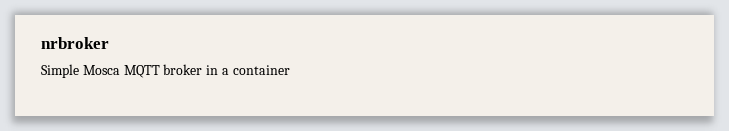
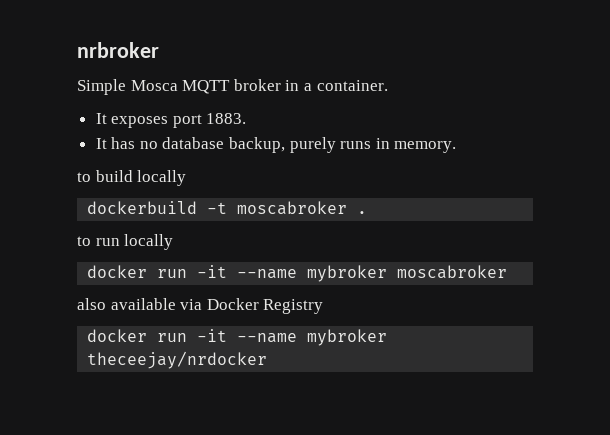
[232,65,290,75] container -> [316,80,388,91] [95,113,247,128] [95,137,457,153] [77,170,187,186] [87,201,368,215] [77,234,174,250] [87,265,508,282] [77,298,324,314] [87,329,388,346] [87,351,268,369] container. // It exposes port 1883. // It has no database backup, purely runs in memory. // to build locally // dockerbuild -t moscabroker . // to run locally // docker run -it --name mybroker moscabroker // also available via Docker Registry // docker run -it --name mybroker theceejay/nrdocker

